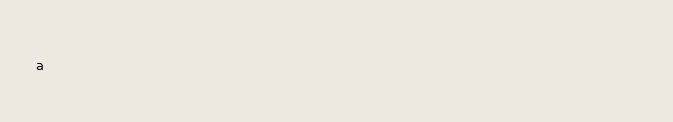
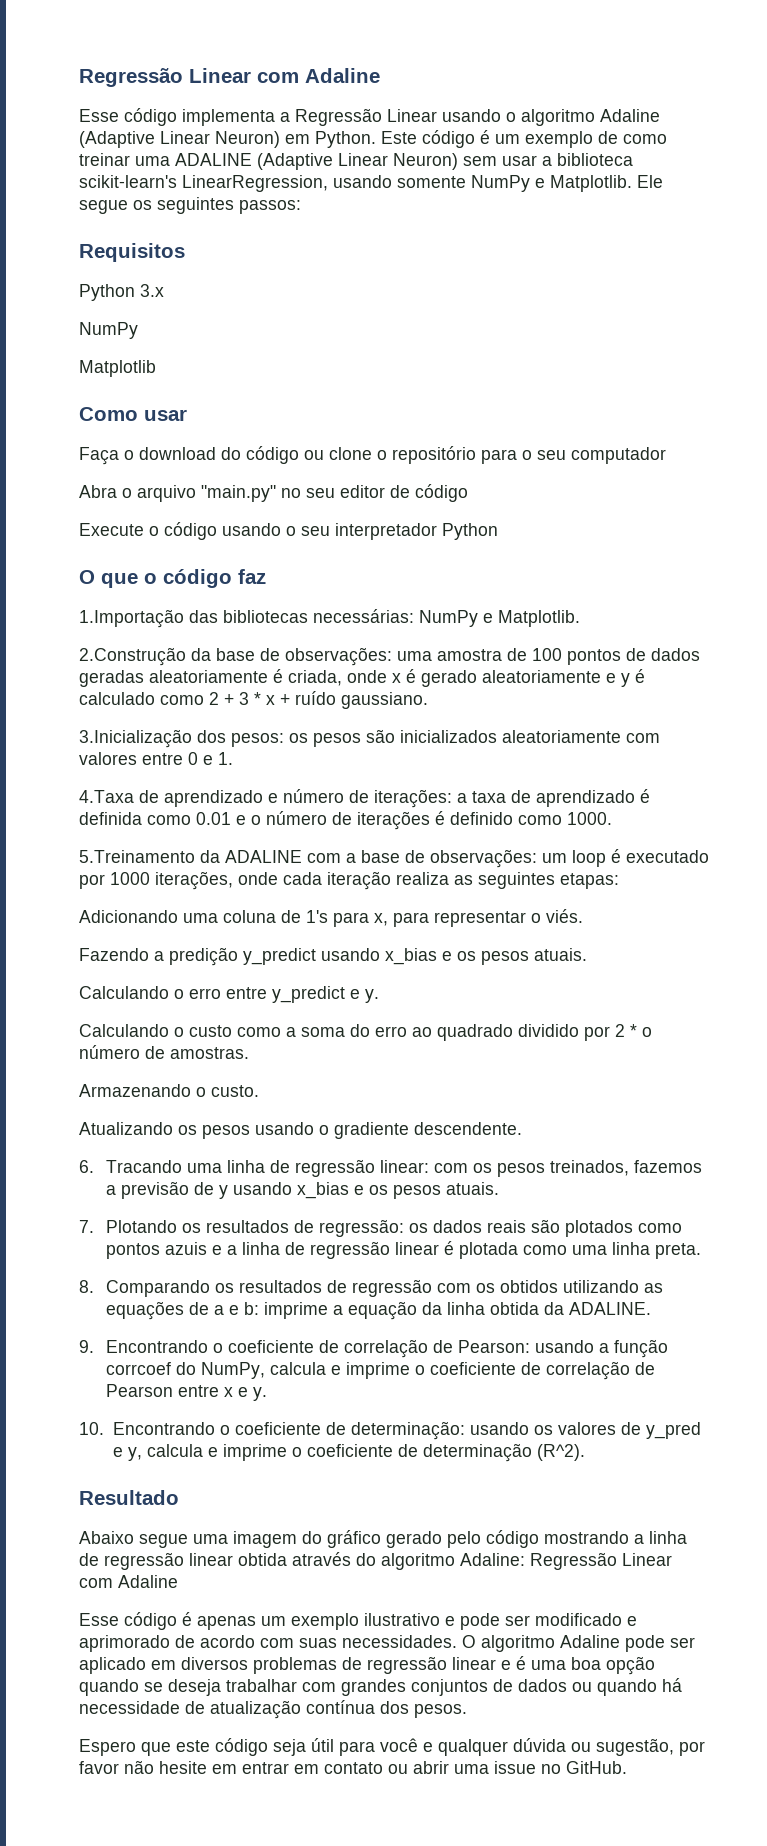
[36,63,44,70] a -> [79,68,380,87] [79,108,660,126] [79,130,667,148] [79,153,633,170] [79,175,663,192] [79,197,301,214] [79,243,185,262] [79,284,164,301] [79,322,138,339] [79,360,156,377] [79,407,187,421] [79,446,666,465] [79,484,468,502] [79,522,498,540] [79,569,266,588] [79,609,580,628] [79,647,700,666] [79,669,645,687] [79,691,428,709] [79,729,660,748] [79,752,233,765] [79,789,650,808] [79,811,612,830] [79,849,709,868] [79,871,619,890] [79,909,583,927] [79,947,587,966] [79,986,379,1003] [79,1024,652,1041] [79,1045,249,1059] [79,1084,259,1097] [79,1122,522,1139] [79,1159,702,1177] [105,1181,499,1199] [79,1219,682,1237] [105,1241,701,1259] [79,1279,663,1297] [105,1301,651,1320] [79,1339,668,1358] [105,1361,655,1380] [105,1384,267,1401] [79,1421,701,1440] [112,1443,585,1462] [79,1490,179,1505] [79,1530,687,1548] [79,1552,672,1570] [79,1575,178,1588] [79,1612,637,1630] [79,1635,695,1652] [79,1656,655,1675] [79,1678,682,1696] [79,1700,467,1719] [79,1738,705,1756] [79,1760,627,1774] Regressão Linear com Adaline // Esse código implementa a Regressão Linear usando o algoritmo Adaline (Adaptive Linear Neuron) em Python. Este código é um exemplo de como treinar uma ADALINE (Adaptive Linear Neuron) sem usar a biblioteca scikit-learn's LinearRegression, usando somente NumPy e Matplotlib. Ele segue os seguintes passos: // Requisitos // Python 3.x // NumPy // Matplotlib // Como usar // Faça o download do código ou clone o repositório para o seu computador // Abra o arquivo "main.py" no seu editor de código // Execute o código usando o seu interpretador Python // O que o código faz // 1.Importação das bibliotecas necessárias: NumPy e Matplotlib. // 2.Construção da base de observações: uma amostra de 100 pontos de dados geradas aleatoriamente é criada, onde x é gerado aleatoriamente e y é calculado como 2 + 3 * x + ruído gaussiano. // 3.Inicialização dos pesos: os pesos são inicializados aleatoriamente com valores entre 0 e 1. // 4.Taxa de aprendizado e número de iterações: a taxa de aprendizado é definida como 0.01 e o número de iterações é definido como 1000. // 5.Treinamento da ADALINE com a base de observações: um loop é executado por 1000 iterações, onde cada iteração realiza as seguintes etapas: // Adicionando uma coluna de 1's para x, para representar o viés. // Fazendo a predição y_predict usando x_bias e os pesos atuais. // Calculando o erro entre y_predict e y. // Calculando o custo como a soma do erro ao quadrado dividido por 2 * o número de amostras. // Armazenando o custo. // Atualizando os pesos usando o gradiente descendente. // 6. Tracando uma linha de regressão linear: com os pesos treinados, fazemos a previsão de y usando x_bias e os pesos atuais. // 7. Plotando os resultados de regressão: os dados reais são plotados como pontos azuis e a linha de regressão linear é plotada como uma linha preta. // 8. Comparando os resultados de regressão com os obtidos utilizando as equações de a e b: imprime a equação da linha obtida da ADALINE. // 9. Encontrando o coeficiente de correlação de Pearson: usando a função corrcoef do NumPy, calcula e imprime o coeficiente de correlação de Pearson entre x e y. // 10. Encontrando o coeficiente de determinação: usando os valores de y_pred e y, calcula e imprime o coeficiente de determinação (R^2). // Resultado // Abaixo segue uma imagem do gráfico gerado pelo código mostrando a linha de regressão linear obtida através do algoritmo Adaline: Regressão Linear com Adaline // Esse código é apenas um exemplo ilustrativo e pode ser modificado e aprimorado de acordo com suas necessidades. O algoritmo Adaline pode ser aplicado em diversos problemas de regressão linear e é uma boa opção quando se deseja trabalhar com grandes conjuntos de dados ou quando há necessidade de atualização contínua dos pesos. // Espero que este código seja útil para você e qualquer dúvida ou sugestão, por favor não hesite em entrar em contato ou abrir uma issue no GitHub.

